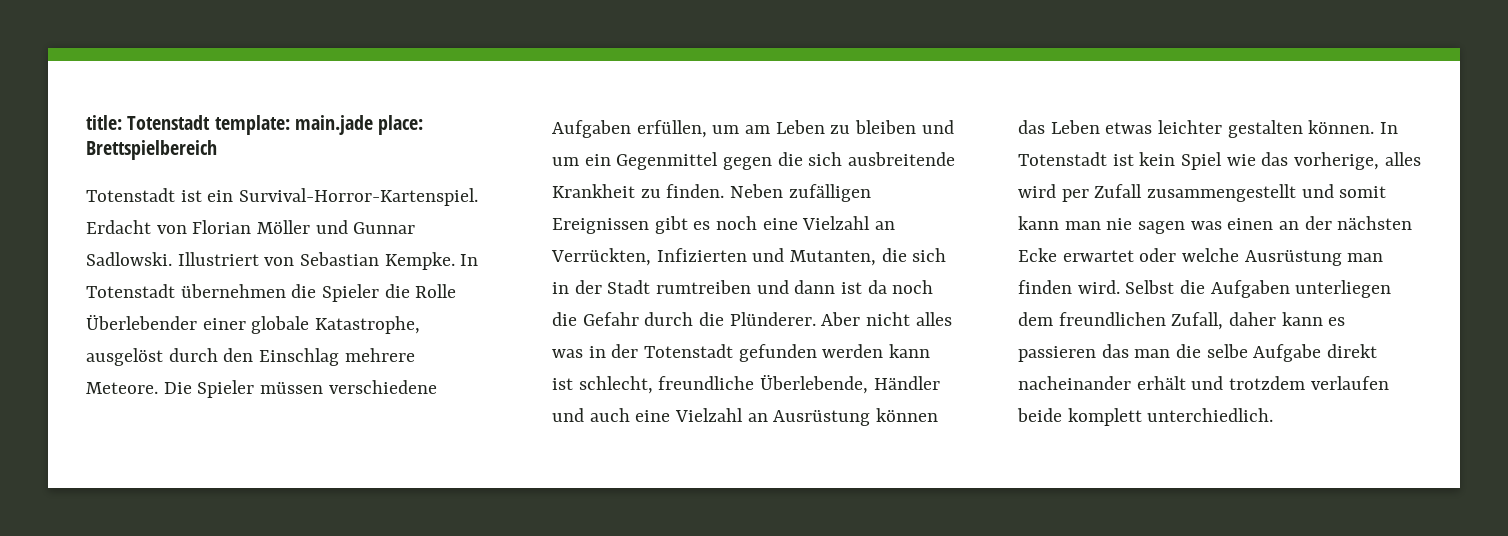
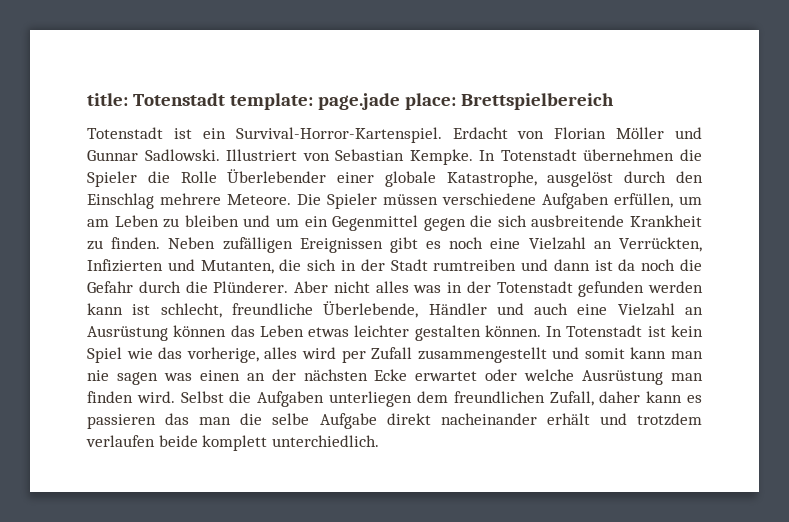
[294,115,373,135] main.jade -> [317,93,400,110] page.jade

